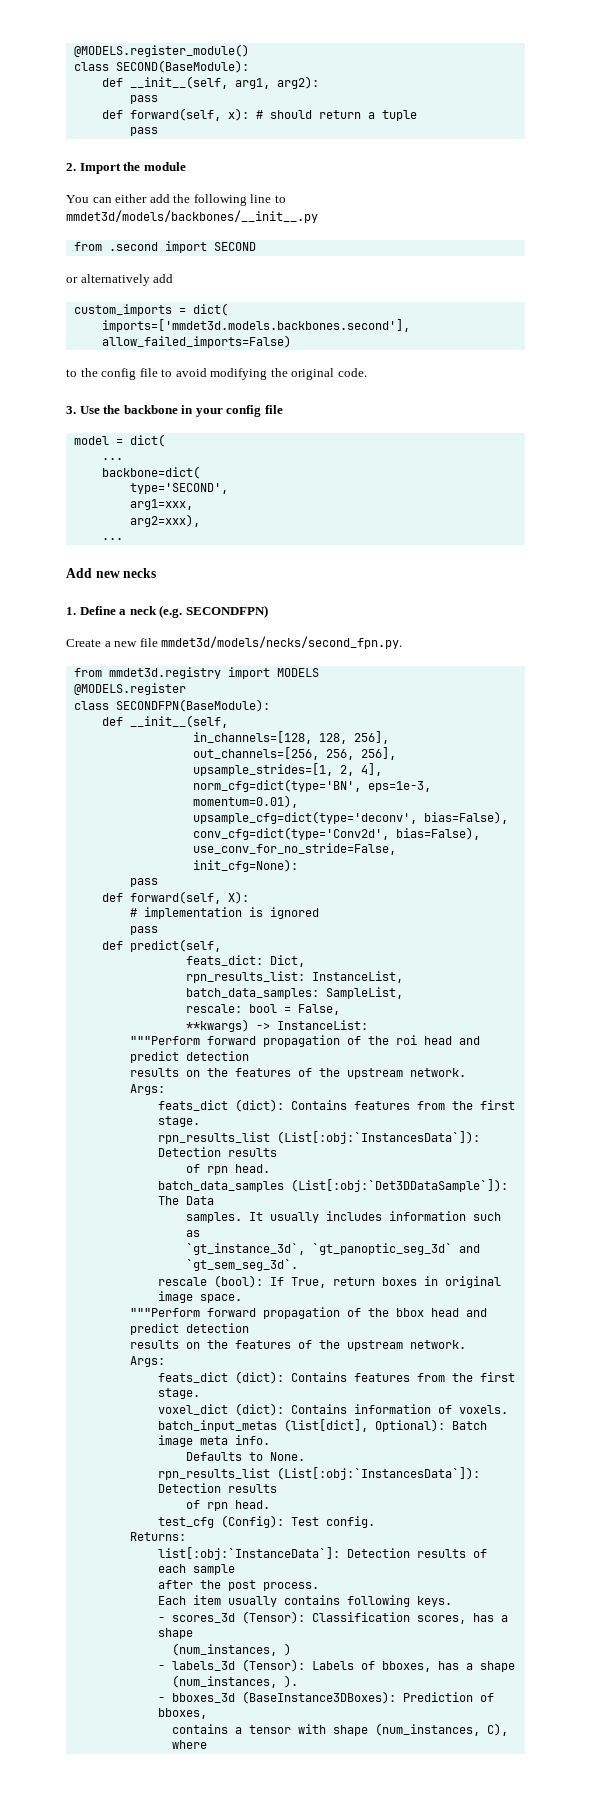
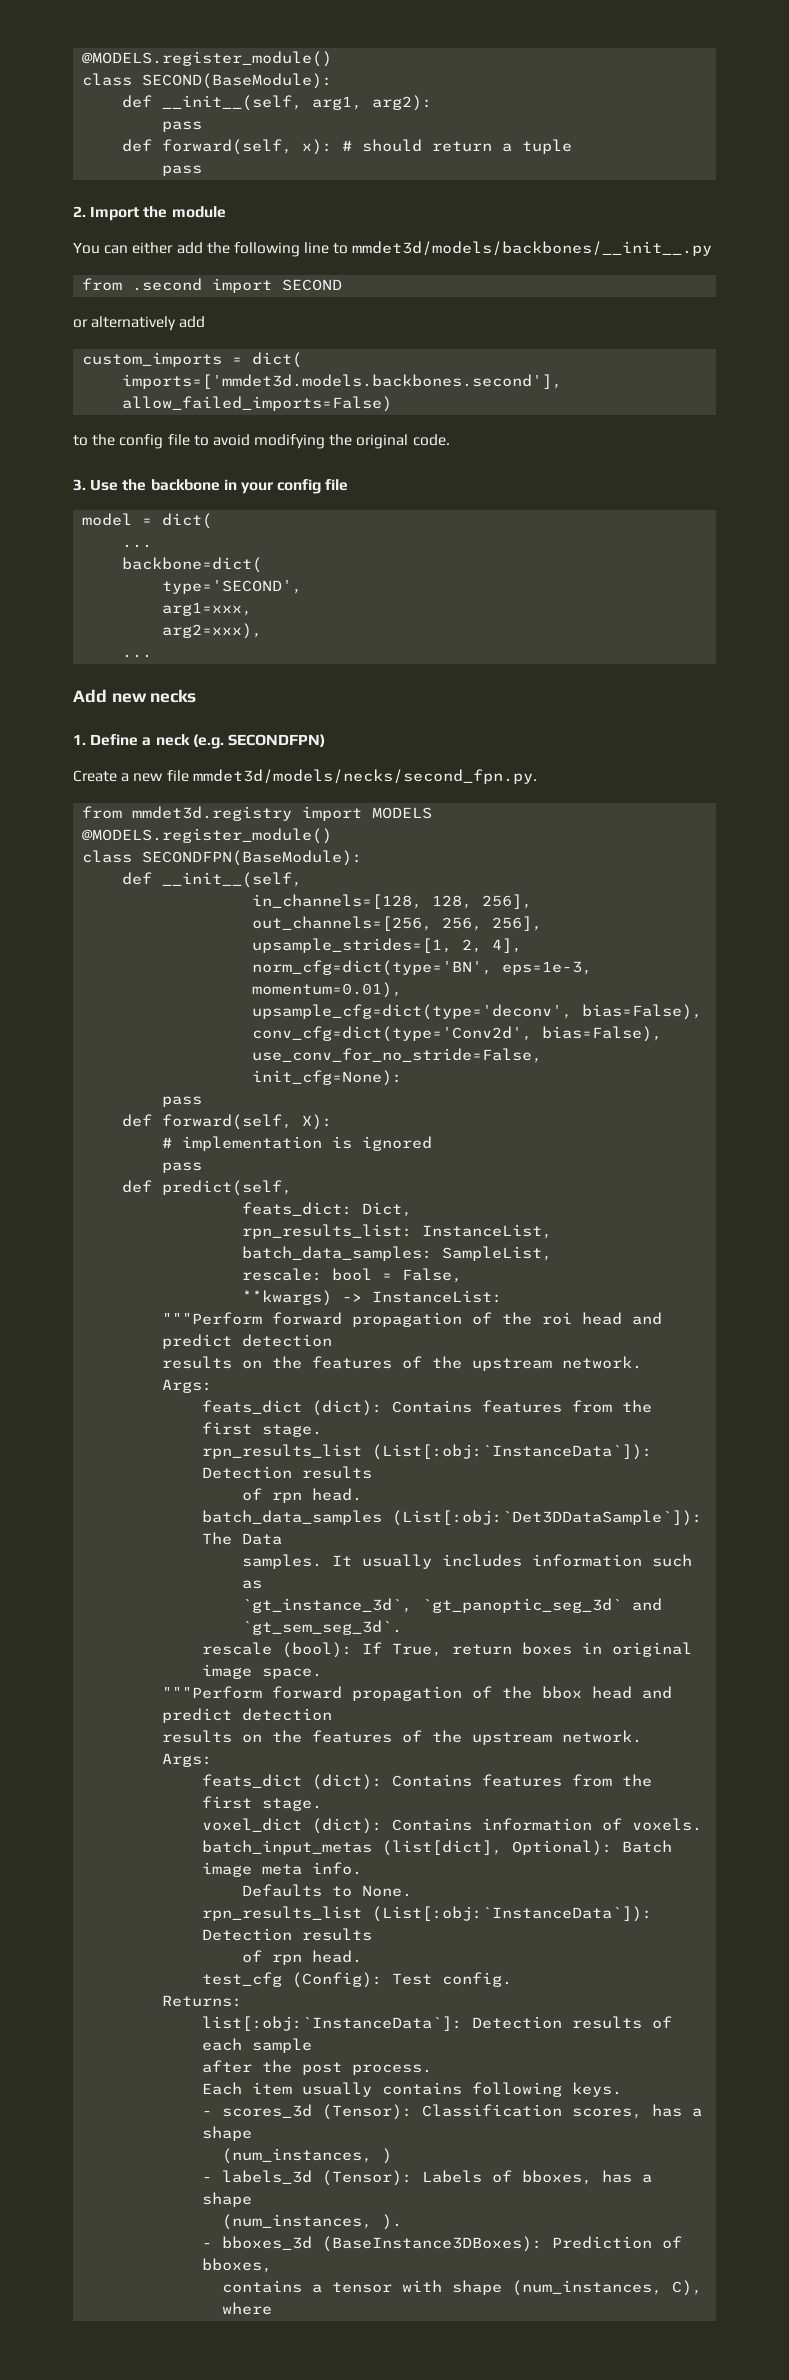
[73,683,186,695] @MODELS.register -> [82,828,333,844] @MODELS.register_module()
[276,1131,480,1144] (List[:obj:`InstancesData`]): -> [372,1444,653,1460] (List[:obj:`InstanceData`]):
[276,1467,480,1480] (List[:obj:`InstancesData`]): -> [372,1906,653,1922] (List[:obj:`InstanceData`]):

